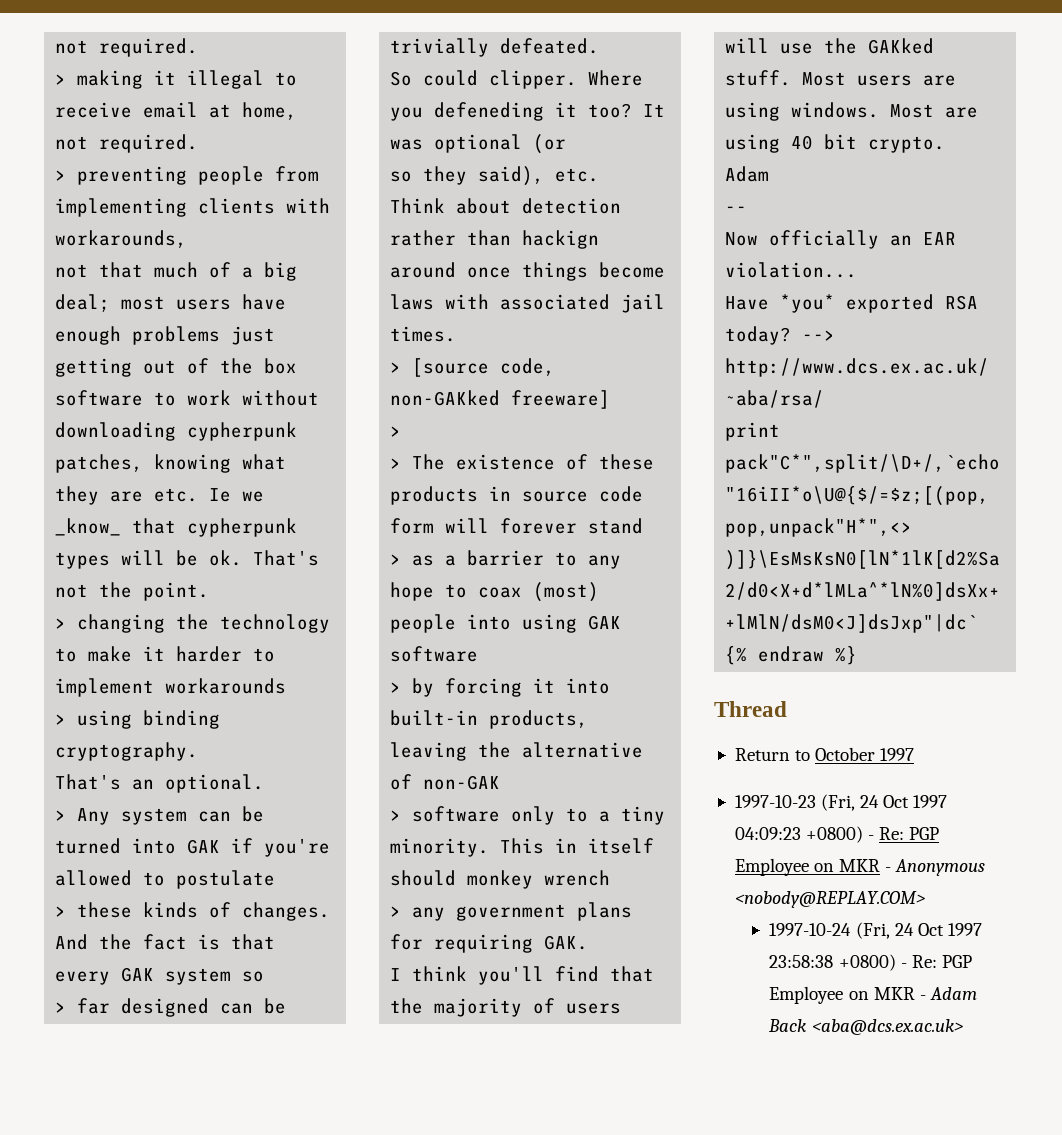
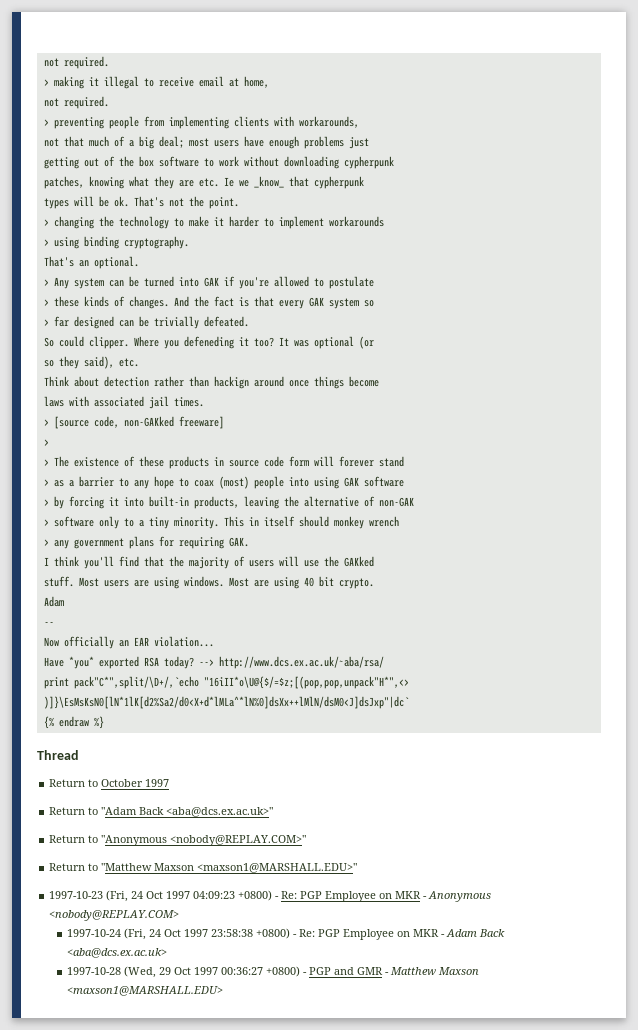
(915, 754) none -> [49,807,274,817] [49,835,307,846] [49,863,358,873] // Return to "Adam Back <aba@dcs.ex.ac.uk>" // Return to "Anonymous <nobody@REPLAY.COM>" // Return to "Matthew Maxson <maxson1@MARSHALL.EDU>"
(963, 1027) none -> [66,966,479,978] [66,986,223,996] // 1997-10-28 (Wed, 29 Oct 1997 00:36:27 +0800) - PGP and GMR - Matthew Maxson <maxson1@MARSHALL.EDU>

